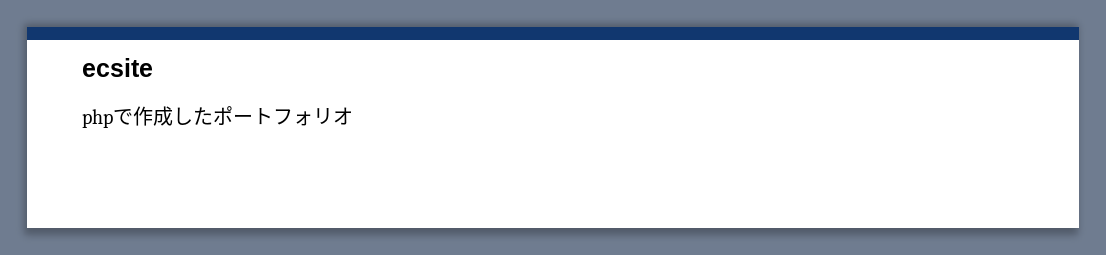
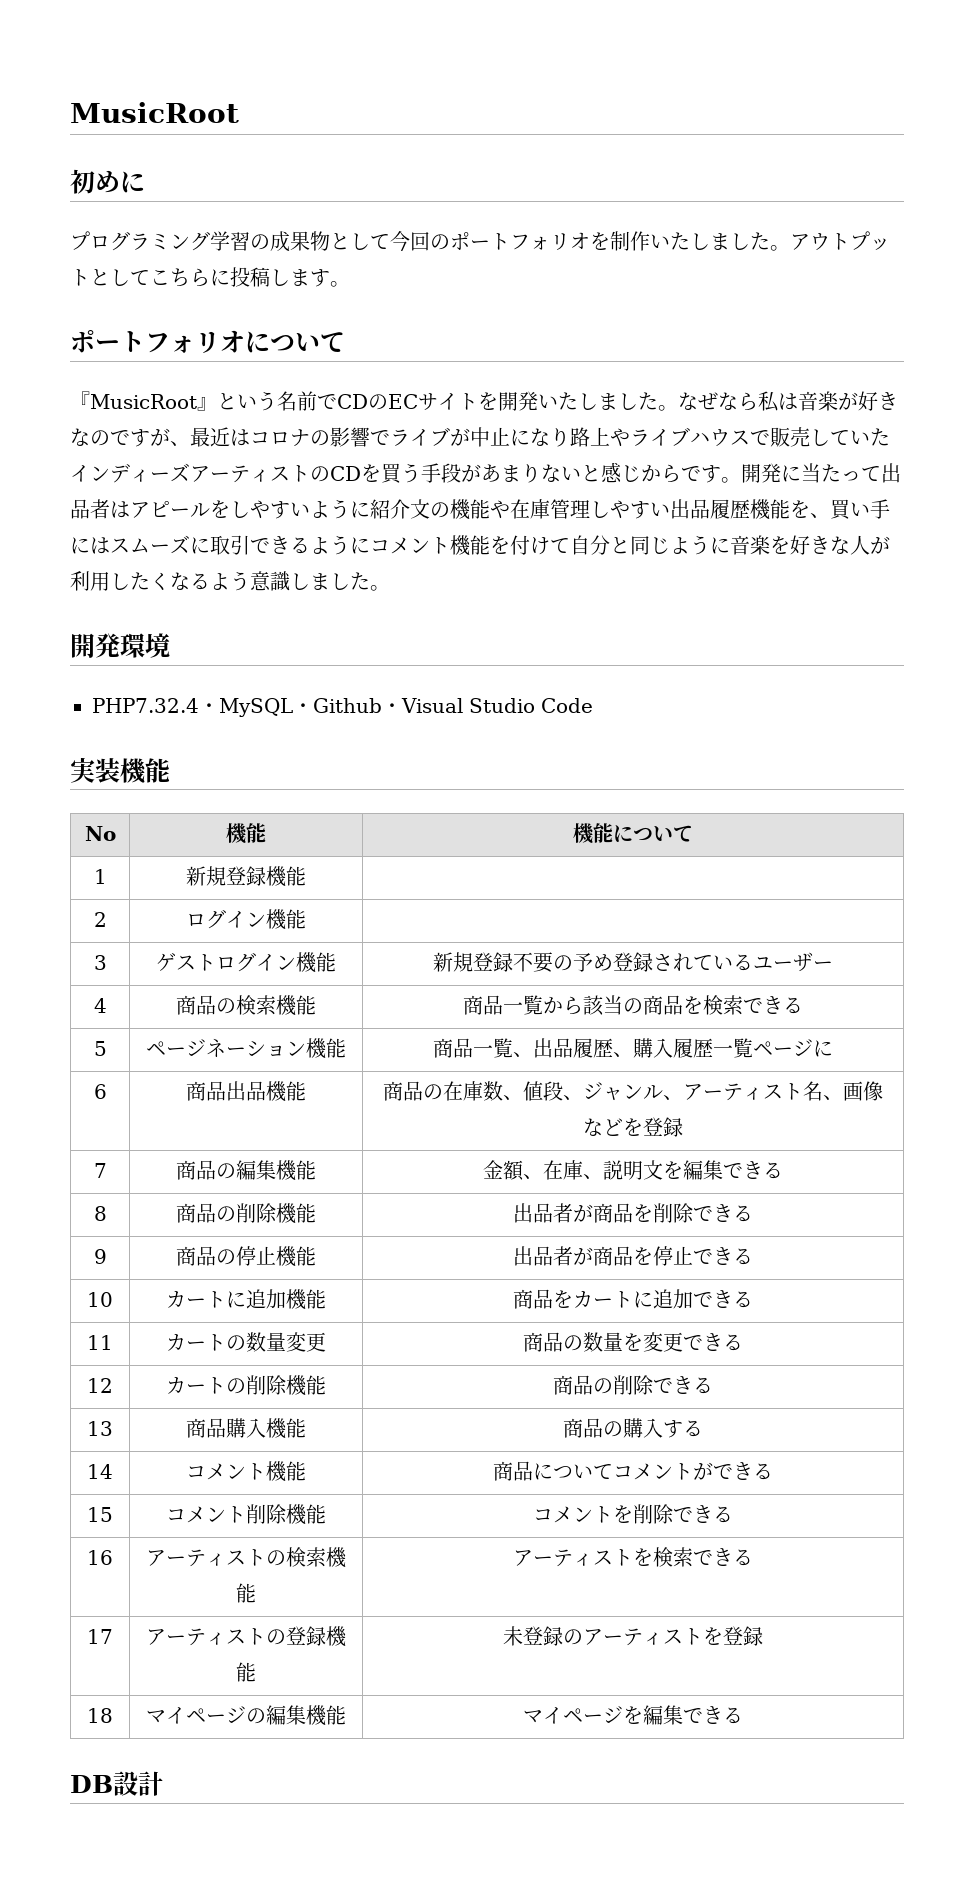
[82,58,153,77] [82,106,353,128] ecsite // phpで作成したポートフォリオ -> [70,102,239,123] [70,169,145,194] [70,231,890,252] [70,267,350,287] [70,329,345,353] [70,391,898,412] [70,427,890,447] [70,462,901,484] [70,499,890,520] [70,535,890,556] [70,571,390,591] [70,633,170,658] [92,698,593,717] [70,757,170,784] [84,826,116,841] [226,823,266,844] [573,823,693,844] [93,869,107,884] [186,866,306,887] [93,912,107,927] [186,909,306,930] [93,955,107,970] [156,952,336,973] [433,952,833,973] [93,998,107,1013] [176,995,316,1016] [463,995,803,1016] [93,1041,107,1056] [146,1038,346,1059] [433,1038,833,1058] [93,1084,107,1099] [186,1081,306,1102] [383,1081,883,1101] [583,1117,683,1137] [93,1163,107,1178] [176,1160,316,1181] [483,1160,783,1181] [93,1206,107,1221] [176,1203,316,1224] [513,1203,753,1223] [93,1249,107,1264] [176,1246,316,1267] [513,1246,753,1266] [87,1292,113,1307] [166,1289,326,1310] [513,1289,753,1309] [87,1335,113,1350] [166,1332,326,1352] [523,1332,743,1352] [87,1378,113,1393] [166,1375,326,1396] [553,1375,713,1395] [87,1421,113,1436] [186,1418,306,1439] [563,1418,703,1438] [87,1464,113,1479] [186,1461,306,1482] [493,1461,773,1481] [87,1507,113,1522] [166,1504,326,1525] [533,1504,733,1524] [87,1550,113,1565] [146,1547,347,1568] [236,1583,256,1603] [513,1547,753,1567] [87,1629,113,1644] [146,1626,347,1647] [236,1662,256,1682] [503,1626,763,1646] [87,1708,113,1723] [146,1705,346,1726] [523,1705,743,1725] [70,1771,163,1796] MusicRoot // 初めに // プログラミング学習の成果物として今回のポートフォリオを制作いたしました。アウトプットとしてこちらに投稿します。 // ポートフォリオについて // 『MusicRoot』という名前でCDのECサイトを開発いたしました。なぜなら私は音楽が好きなのですが、最近はコロナの影響でライブが中止になり路上やライブハウスで販売していたインディーズアーティストのCDを買う手段があまりないと感じからです。開発に当たって出品者はアピールをしやすいように紹介文の機能や在庫管理しやすい出品履歴機能を、買い手にはスムーズに取引できるようにコメント機能を付けて自分と同じように音楽を好きな人が利用したくなるよう意識しました。 // 開発環境 // PHP7.32.4・MySQL・Github・Visual Studio Code // 実装機能 // No | 機能 | 機能について // 1 | 新規登録機能 | // 2 | ログイン機能 | // 3 | ゲストログイン機能 | 新規登録不要の予め登録されているユーザー // 4 | 商品の検索機能 | 商品一覧から該当の商品を検索できる // 5 | ページネーション機能 | 商品一覧、出品履歴、購入履歴一覧ページに // 6 | 商品出品機能 | 商品の在庫数、値段、ジャンル、アーティスト名、画像などを登録 // 7 | 商品の編集機能 | 金額、在庫、説明文を編集できる // 8 | 商品の削除機能 | 出品者が商品を削除できる // 9 | 商品の停止機能 | 出品者が商品を停止できる // 10 | カートに追加機能 | 商品をカートに追加できる // 11 | カートの数量変更 | 商品の数量を変更できる // 12 | カートの削除機能 | 商品の削除できる // 13 | 商品購入機能 | 商品の購入する // 14 | コメント機能 | 商品についてコメントができる // 15 | コメント削除機能 | コメントを削除できる // 16 | アーティストの検索機能 | アーティストを検索できる // 17 | アーティストの登録機能 | 未登録のアーティストを登録 // 18 | マイページの編集機能 | マイページを編集できる // DB設計

